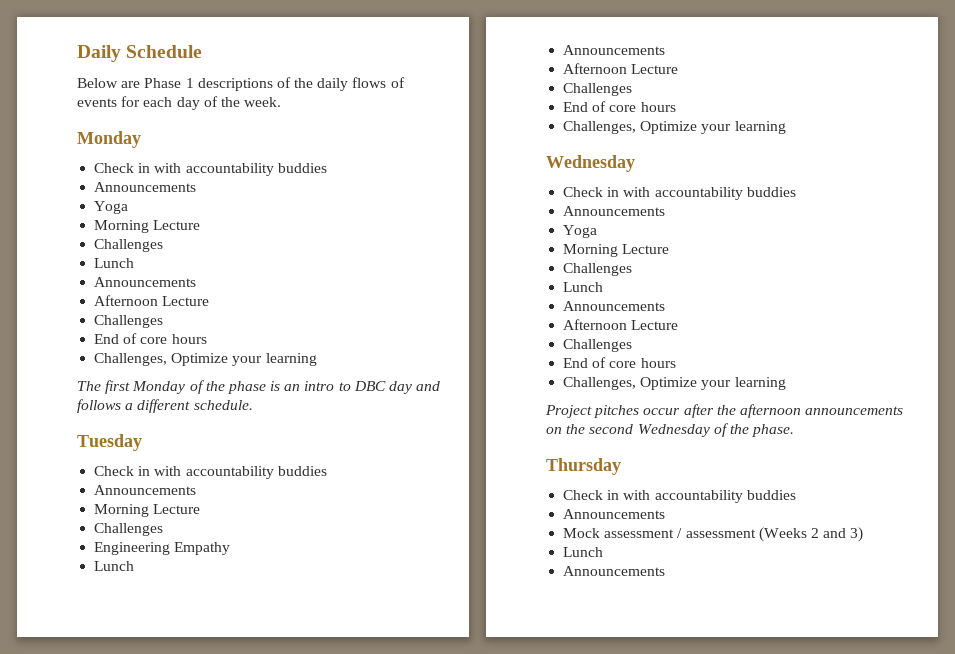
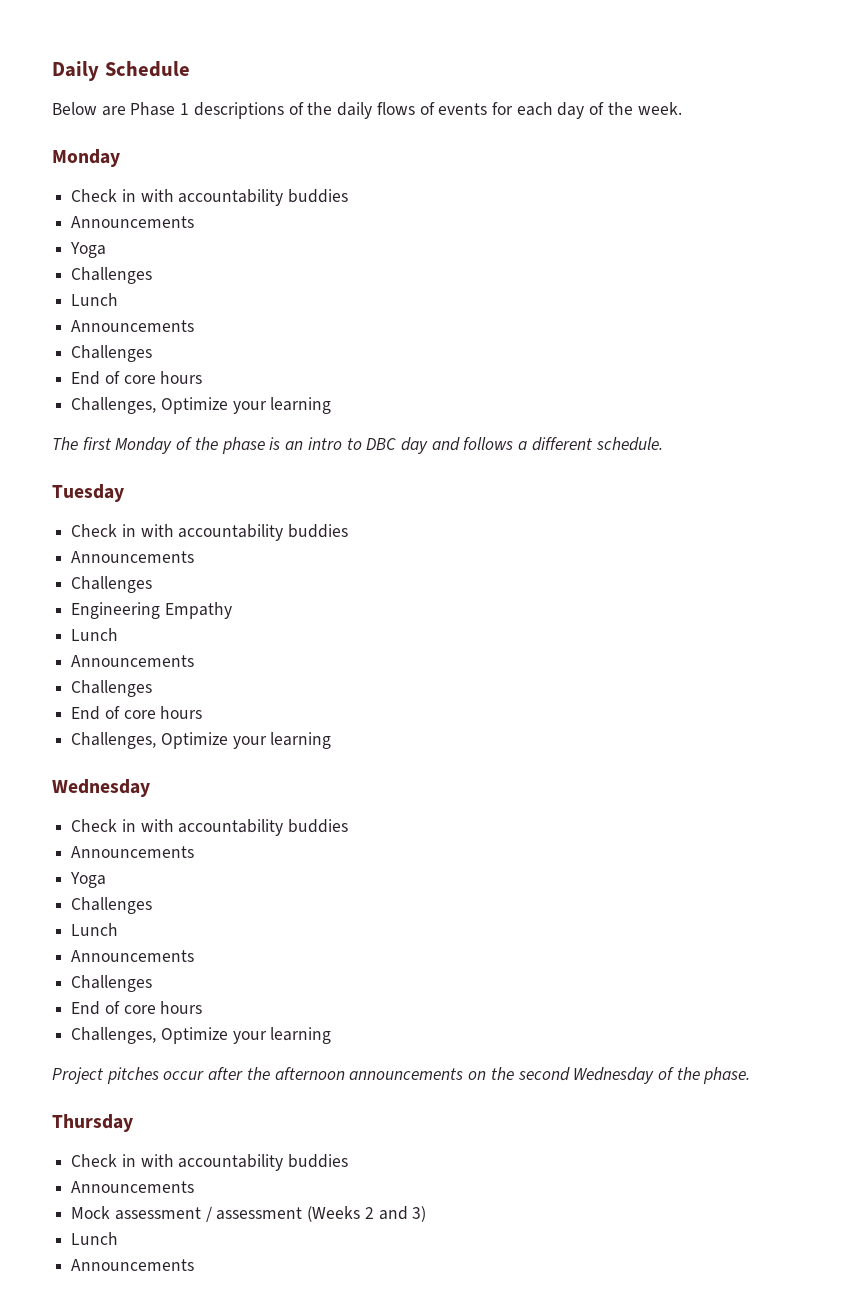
[94,220,201,233] [94,239,164,252] [94,258,135,268] [94,277,197,287] [94,295,210,306] // Morning Lecture // Challenges // Lunch // Announcements // Afternoon Lecture -> [71,267,153,284] [71,293,119,306] [71,320,195,332] // Challenges // Lunch // Announcements
[94,504,201,517] // Morning Lecture -> (195, 557) none
[563,63,679,74] // Afternoon Lecture -> (195, 661) none
[563,244,670,257] [563,263,633,276] [563,282,604,292] [563,301,666,311] [563,319,679,330] // Morning Lecture // Challenges // Lunch // Announcements // Afternoon Lecture -> [71,897,153,914] [71,923,119,936] [71,950,195,962] // Challenges // Lunch // Announcements

